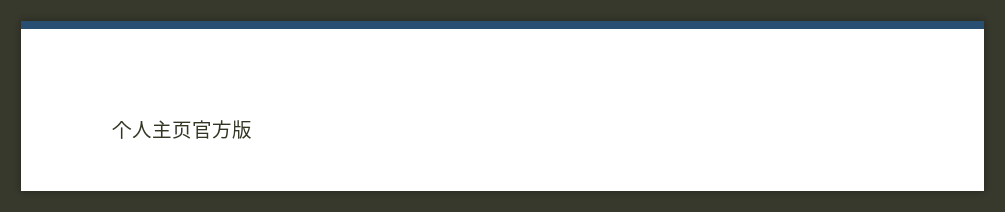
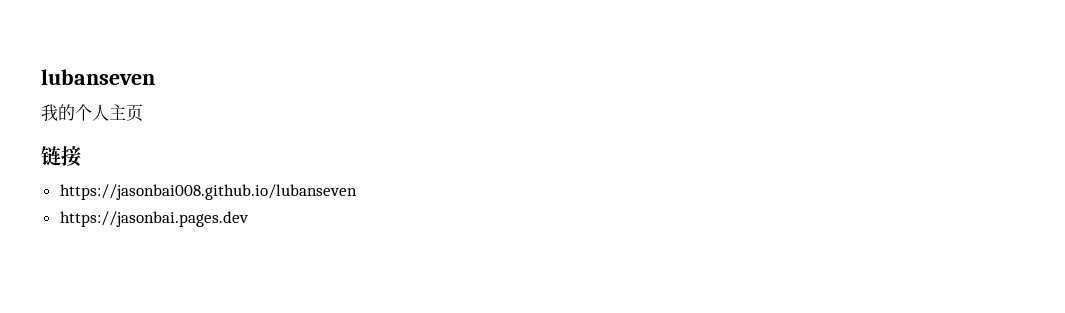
(112, 130) none -> [41,69,155,85] [41,104,75,121] lubanseven // 我的
[192,120,252,139] 官方版 -> [41,146,81,167] [59,184,357,200] [59,211,249,227] // 链接 // https://jasonbai008.github.io/lubanseven // https://jasonbai.pages.dev

